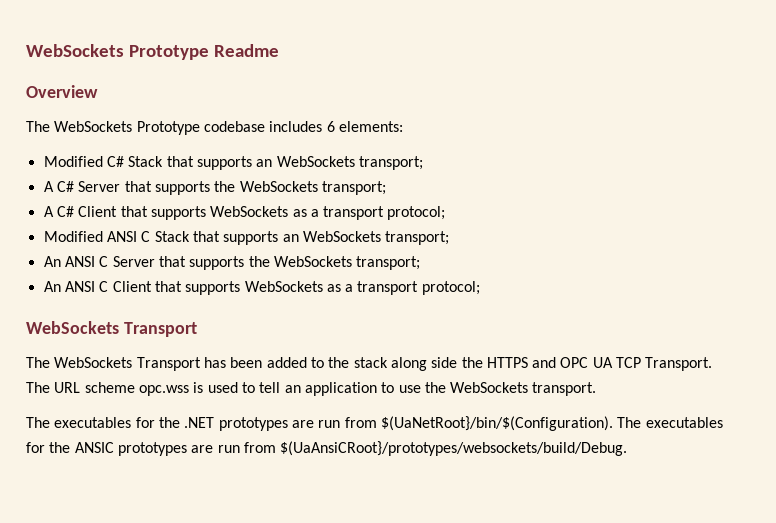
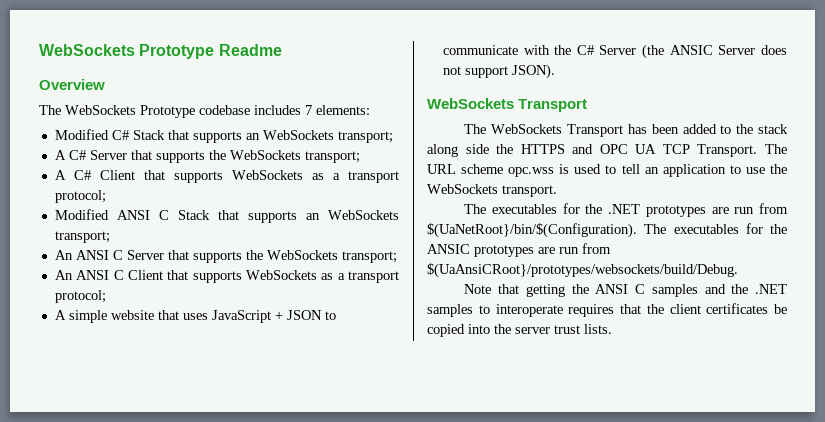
[326,121,335,132] 6 -> [305,105,312,115] 7
(480, 288) none -> [54,310,336,323] [442,44,787,59] [442,64,555,79] // A simple website that uses JavaScript + JSON to communicate with the C# Server (the ANSIC Server does not support JSON).
(628, 448) none -> [464,284,787,297] [427,303,787,317] [427,324,612,337] // Note that getting the ANSI C samples and the .NET samples to interoperate requires that the client certificates be copied into the server trust lists.

